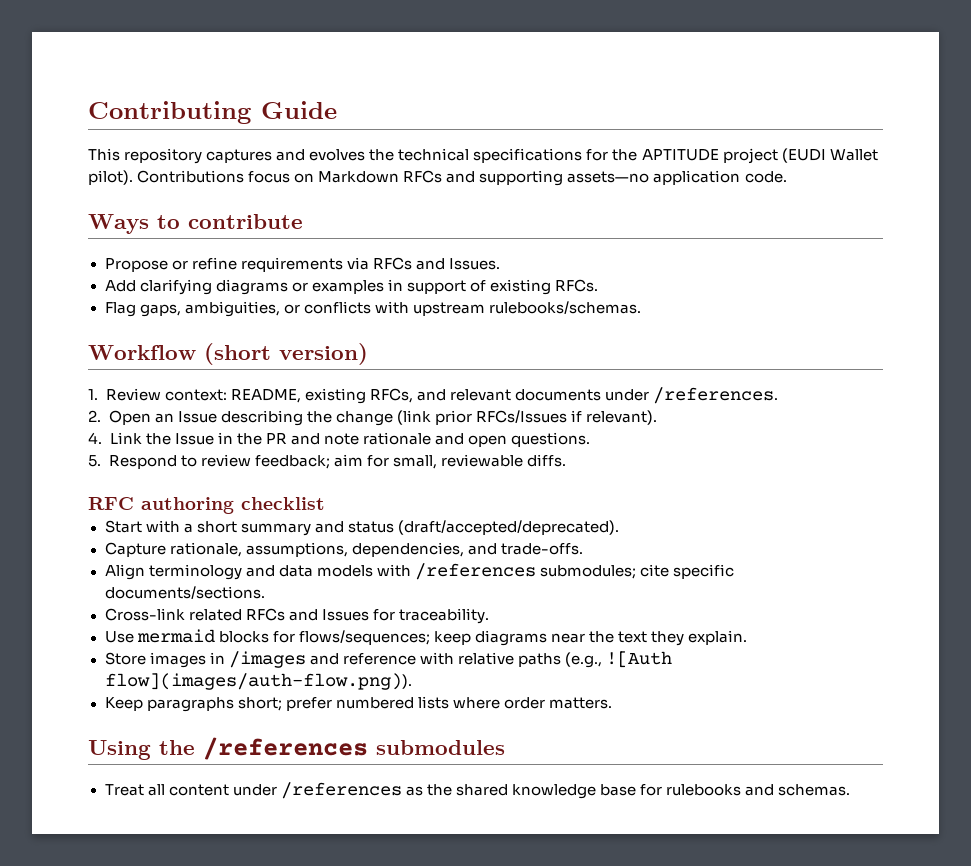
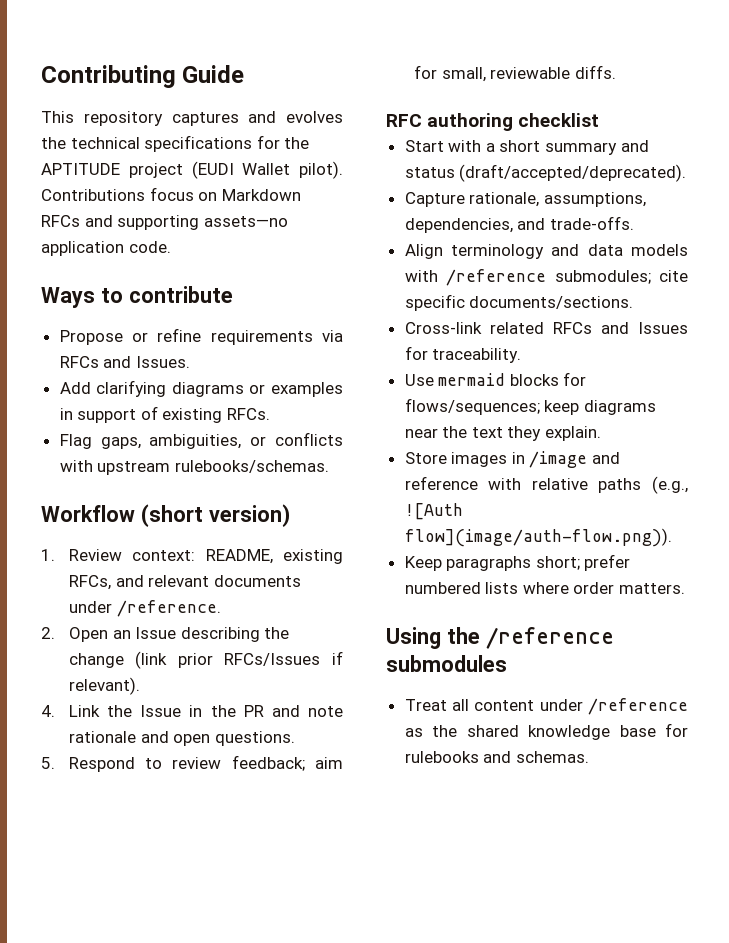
[653,387,779,404] /references. -> [116,600,221,617] /reference.
[414,563,536,580] /references -> [446,269,547,286] /reference
[228,651,306,668] /images -> [529,451,588,468] /image
[104,673,412,690] flow](images/auth-flow.png)). -> [404,528,672,547] flow](image/auth-flow.png)).
[203,737,368,760] /references -> [485,627,614,649] /reference
[280,782,402,799] /references -> [588,698,688,715] /reference

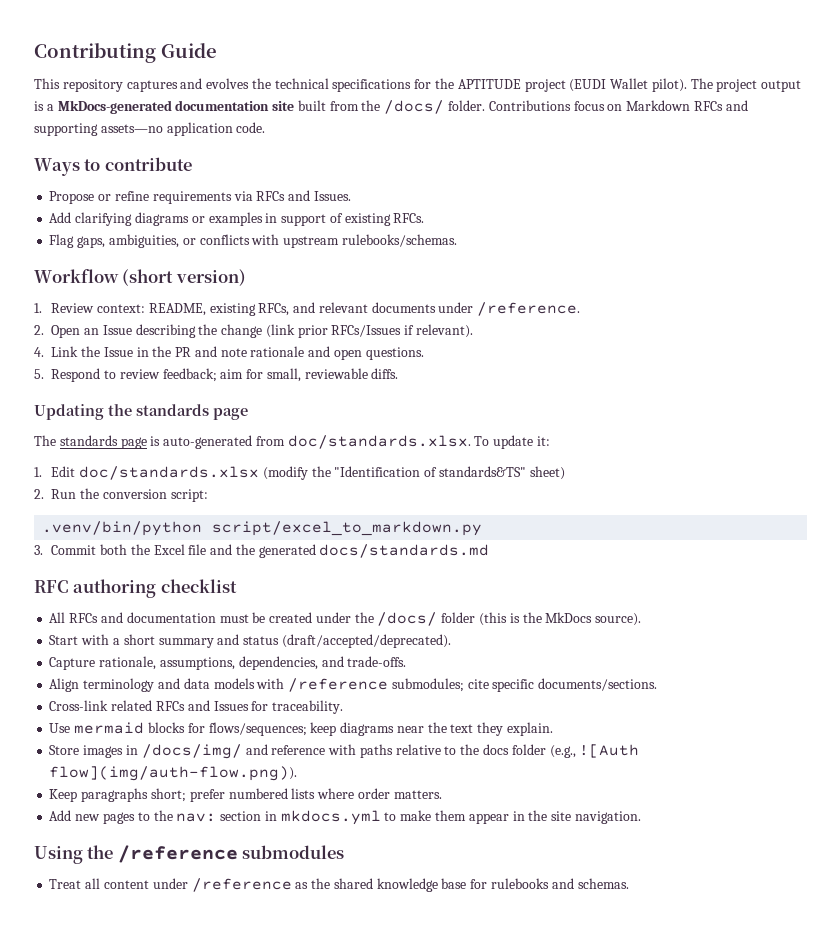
(343, 170) none -> [690,78,802,92] [34,100,486,114] The project output is a MkDocs-generated documentation site built from the /docs/ folder.
[386,113,600,131] RFC authoring checklist -> [34,404,248,420] [34,435,551,449] [34,466,565,480] [34,488,208,502] [42,521,483,536] [34,544,490,558] [34,579,237,598] [49,612,642,626] Updating the standards page // The standards page is auto-generated from doc/standards.xlsx. To update it: // 1. Edit doc/standards.xlsx (modify the "Identification of standards&TS" sheet) // 2. Run the conversion script: // .venv/bin/python script/excel_to_markdown.py // 3. Commit both the Excel file and the generated docs/standards.md // RFC authoring checklist // All RFCs and documentation must be created under the /docs/ folder (this is the MkDocs source).
[529,451,588,468] /image -> [141,744,242,759] /docs/img/
[531,478,642,493] relative paths -> [359,744,546,758] paths relative to the docs folder
[404,528,672,547] flow](image/auth-flow.png)). -> [49,766,298,781] flow](img/auth-flow.png)).
(686, 588) none -> [49,810,641,825] // Add new pages to the nav: section in mkdocs.yml to make them appear in the site navigation.

